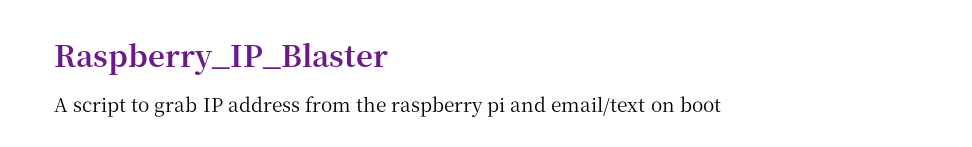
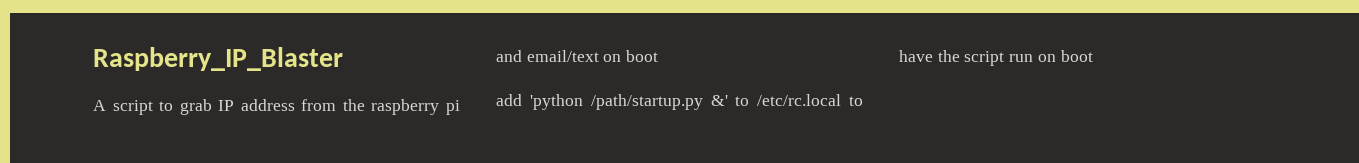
(721, 104) none -> [496,94,863,110] [899,50,1093,66] // add 'python /path/startup.py &' to /etc/rc.local to have the script run on boot

